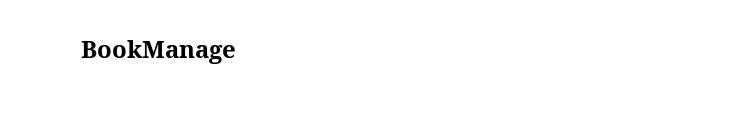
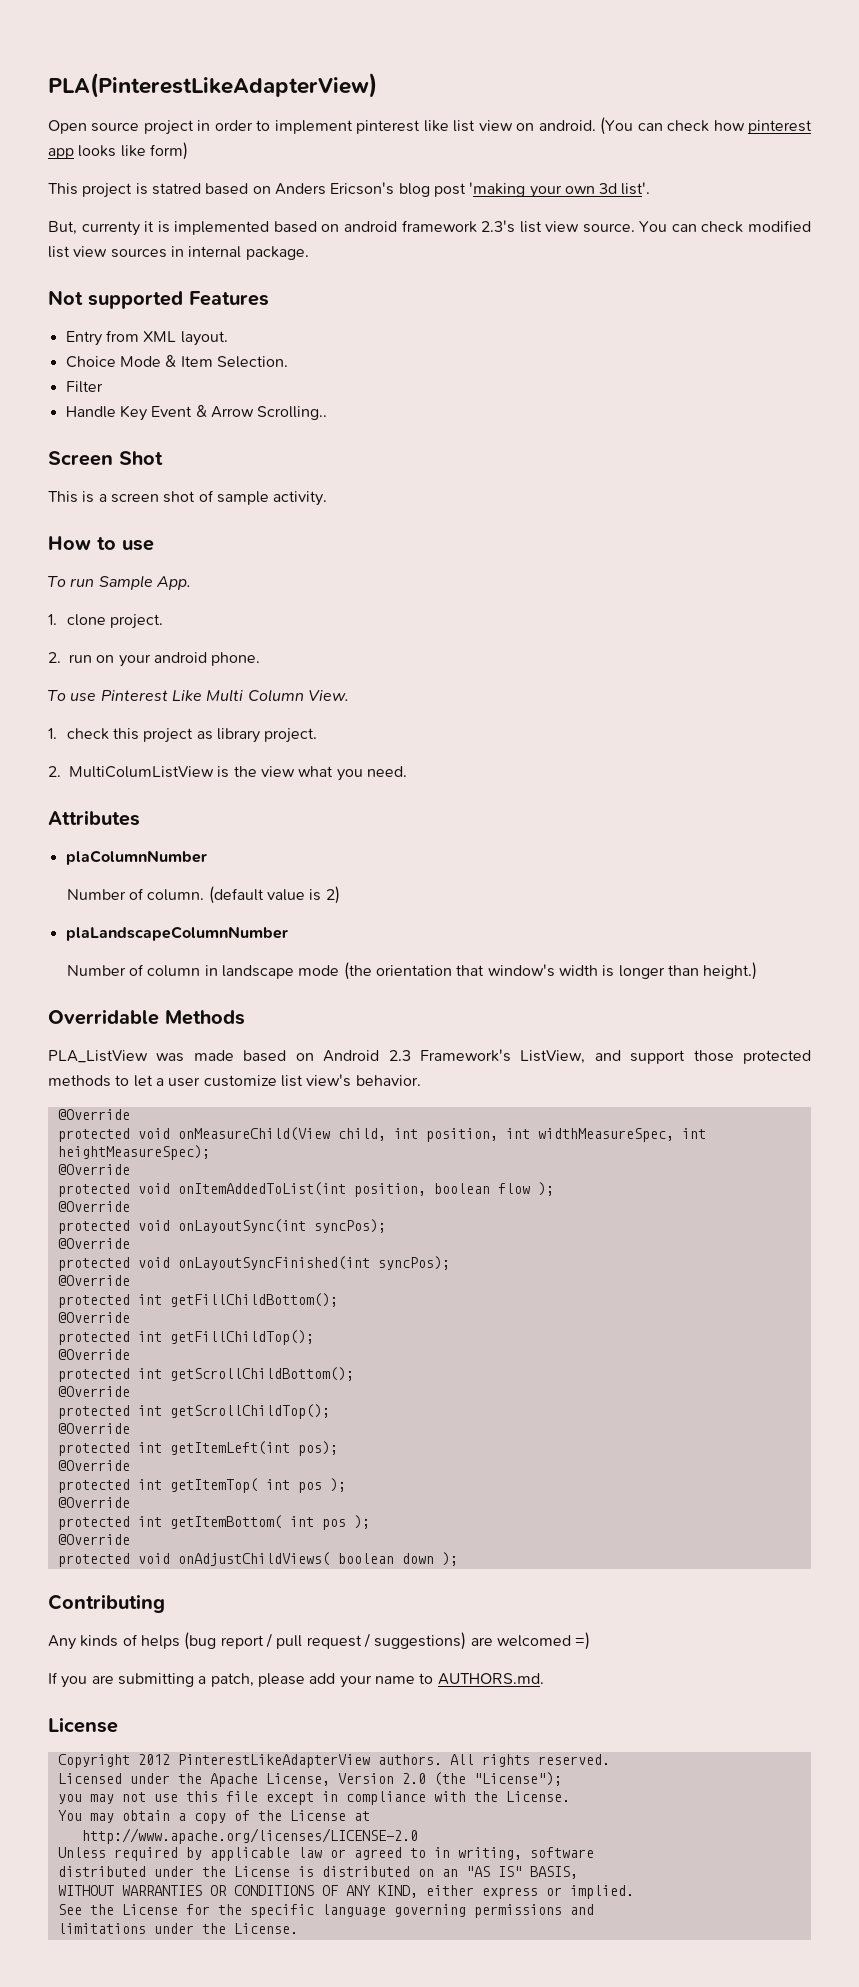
[81,40,236,64] BookManage -> [48,73,377,98] [48,117,813,135] [48,142,188,160] [48,182,651,198] [48,220,811,236] [48,246,309,260] [48,290,269,309] [65,330,228,346] [65,355,288,368] [65,381,103,393] [65,405,328,421] [48,451,163,466] [48,490,328,506] [48,536,154,551] [48,575,191,590] [48,614,164,629] [48,652,261,667] [48,689,349,702] [48,728,318,743] [48,766,407,781] [48,810,140,826] [65,850,207,865] [66,886,340,904] [65,926,288,941] [66,962,758,980] [48,1009,245,1025] [48,1049,811,1064] [48,1074,421,1087] [57,1109,130,1120] [57,1127,706,1142] [57,1145,210,1160] [57,1164,130,1175] [57,1182,554,1197] [57,1201,130,1212] [57,1219,386,1234] [57,1238,130,1249] [57,1256,450,1271] [57,1275,130,1286] [57,1293,338,1308] [57,1312,130,1323] [57,1330,314,1345] [57,1349,130,1360] [57,1367,354,1382] [57,1386,130,1397] [57,1404,330,1419] [57,1423,130,1434] [57,1441,338,1456] [57,1460,130,1471] [57,1478,346,1493] [57,1497,130,1508] [57,1515,370,1530] [57,1534,130,1545] [57,1552,458,1567] [48,1594,165,1613] [48,1632,591,1650] [48,1672,544,1688] [48,1717,118,1733] [57,1754,610,1768] [57,1772,562,1787] [57,1791,570,1805] [57,1810,370,1824] [81,1828,418,1844] [57,1847,594,1861] [57,1866,578,1879] [57,1885,634,1899] [57,1904,594,1918] [57,1923,298,1934] PLA(PinterestLikeAdapterView) // Open source project in order to implement pinterest like list view on android. (You can check how pinterest app looks like form) // This project is statred based on Anders Ericson's blog post 'making your own 3d list'. // But, currenty it is implemented based on android framework 2.3's list view source. You can check modified list view sources in internal package. // Not supported Features // Entry from XML layout. // Choice Mode & Item Selection. // Filter // Handle Key Event & Arrow Scrolling.. // Screen Shot // This is a screen shot of sample activity. // How to use // To run Sample App. // 1. clone project. // 2. run on your android phone. // To use Pinterest Like Multi Column View. // 1. check this project as library project. // 2. MultiColumListView is the view what you need. // Attributes // plaColumnNumber // Number of column. (default value is 2) // plaLandscapeColumnNumber // Number of column in landscape mode (the orientation that window's width is longer than height.) // Overridable Methods // PLA_ListView was made based on Android 2.3 Framework's ListView, and support those protected methods to let a user customize list view's behavior. // @Override // protected void onMeasureChild(View child, int position, int widthMeasureSpec, int heightMeasureSpec); // @Override // protected void onItemAddedToList(int position, boolean flow ); // @Override // protected void onLayoutSync(int syncPos); // @Override // protected void onLayoutSyncFinished(int syncPos); // @Override // protected int getFillChildBottom(); // @Override // protected int getFillChildTop(); // @Override // protected int getScrollChildBottom(); // @Override // protected int getScrollChildTop(); // @Override // protected int getItemLeft(int pos); // @Override // protected int getItemTop( int pos ); // @Override // protected int getItemBottom( int pos ); // @Override // protected void onAdjustChildViews( boolean down ); // Contributing // Any kinds of helps (bug report / pull request / suggestions) are welcomed =) // If you are submitting a patch, please add your name to AUTHORS.md. // License // Copyright 2012 PinterestLikeAdapterView authors. All rights reserved. // Licensed under the Apache License, Version 2.0 (the "License"); // you may not use this file except in compliance with the License. // You may obtain a copy of the License at // http://www.apache.org/licenses/LICENSE-2.0 // Unless required by applicable law or agreed to in writing, software // distributed under the License is distributed on an "AS IS" BASIS, // WITHOUT WARRANTIES OR CONDITIONS OF ANY KIND, either express or implied. // See the License for the specific language governing permissions and // limitations under the License.

